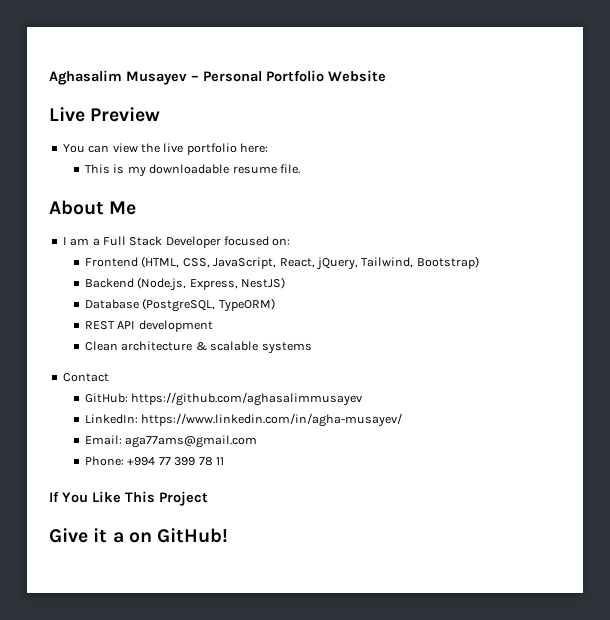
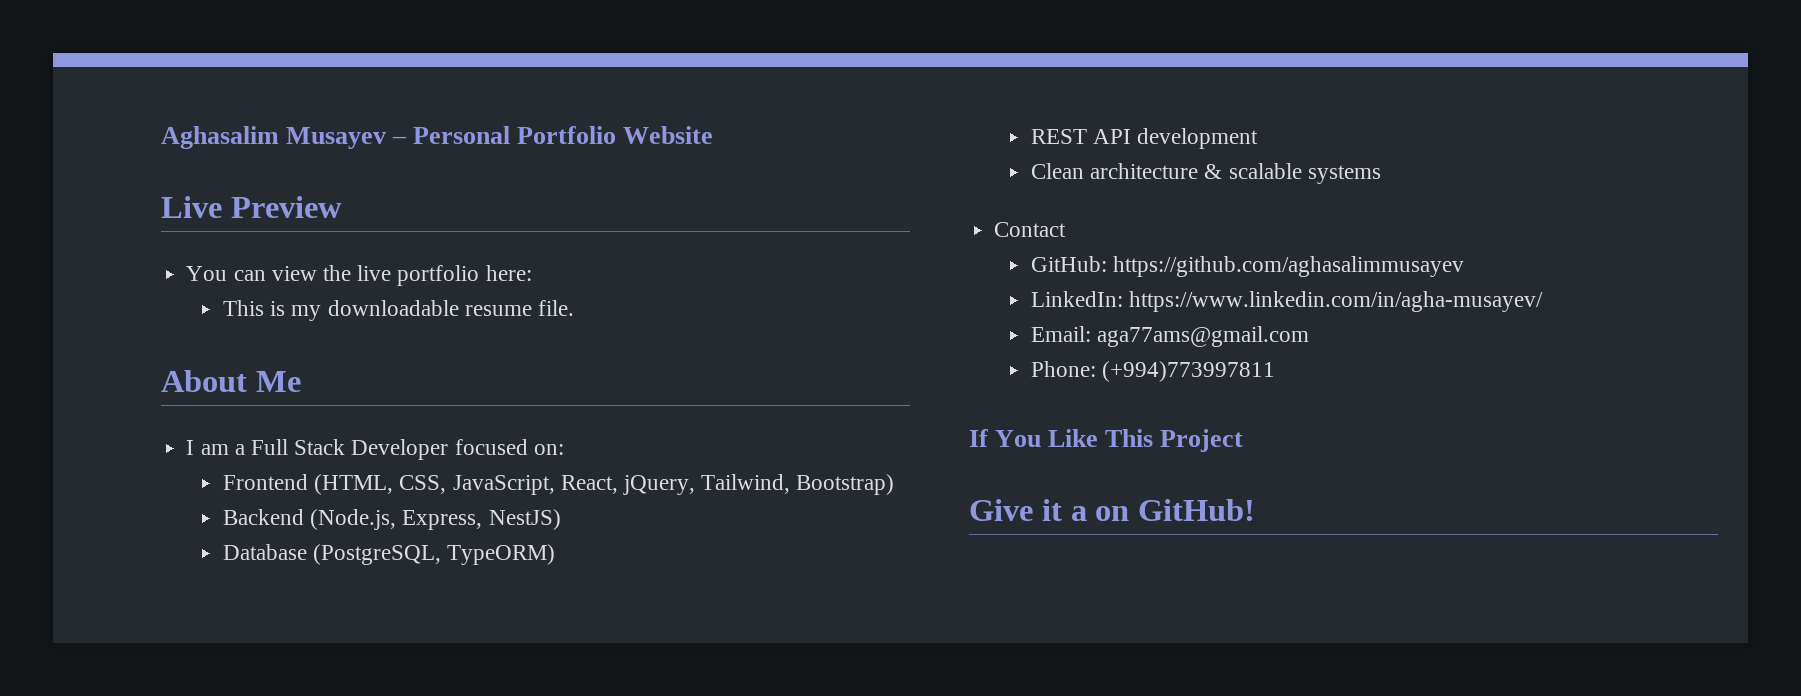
[127,457,224,466] +994 77 399 78 11 -> [1102,361,1276,382] (+994)773997811

